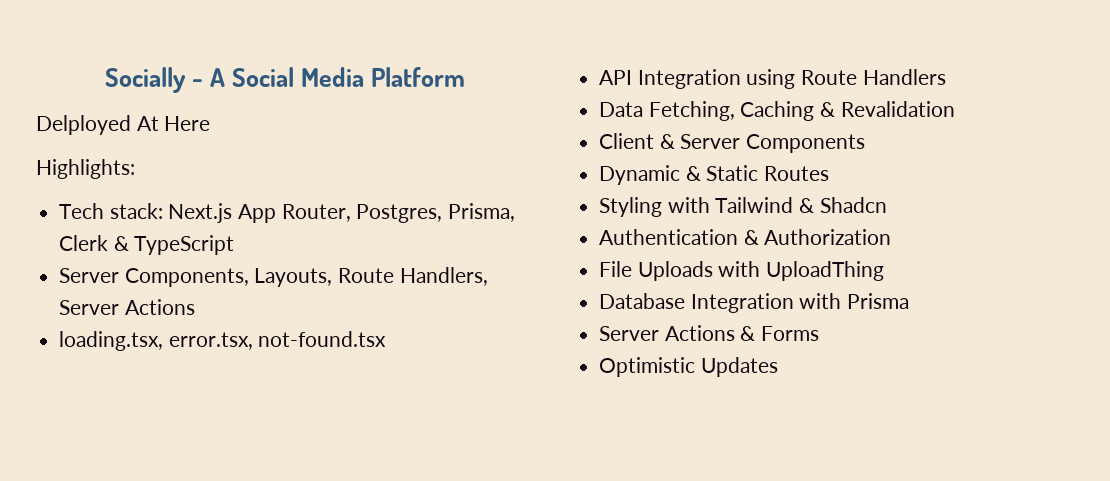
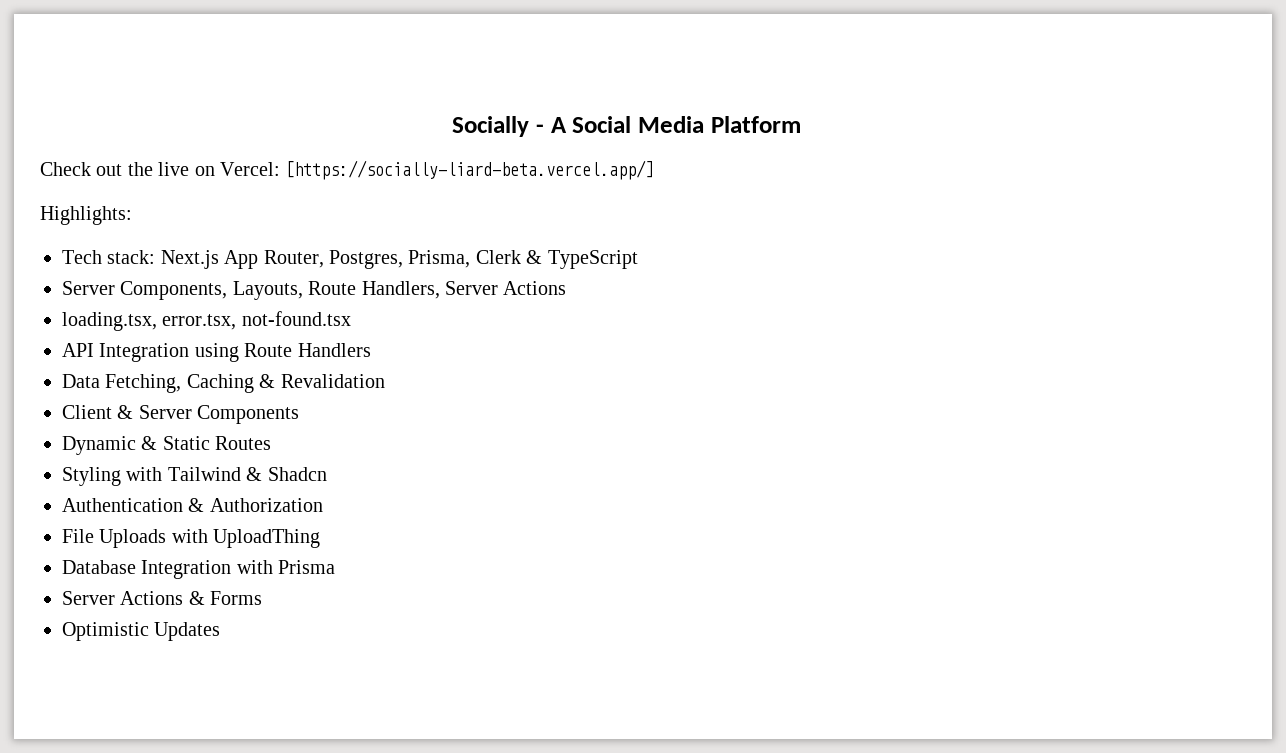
[36,115,211,135] Delployed At Here -> [40,160,655,180] Check out the live on Vercel: [https://socially-liard-beta.vercel.app/]

